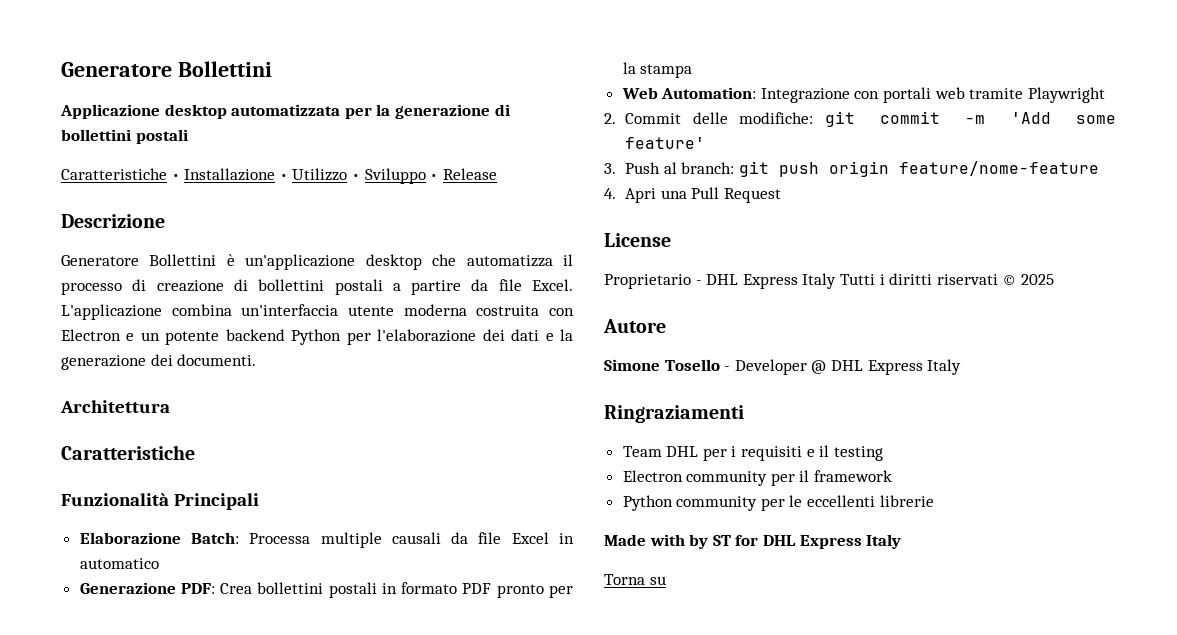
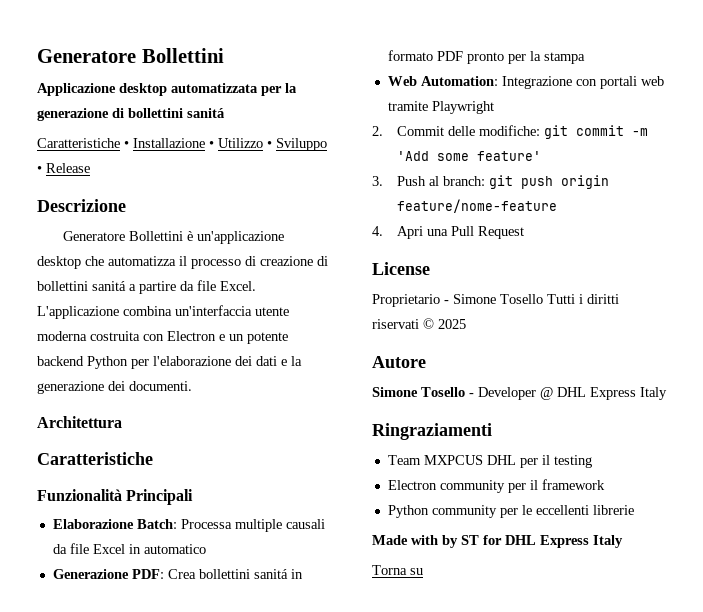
[135,129,188,144] postali -> [187,108,225,118] sanitá
[334,279,383,295] postali -> [92,281,126,291] sanitá
[328,582,377,598] postali -> [253,569,288,579] sanitá
[706,273,837,289] DHL Express Italy -> [453,294,543,304] Simone Tosello
(662, 451) none -> [423,455,483,465] MXPCUS
[731,446,815,461] i requisiti e -> (538, 463) none

